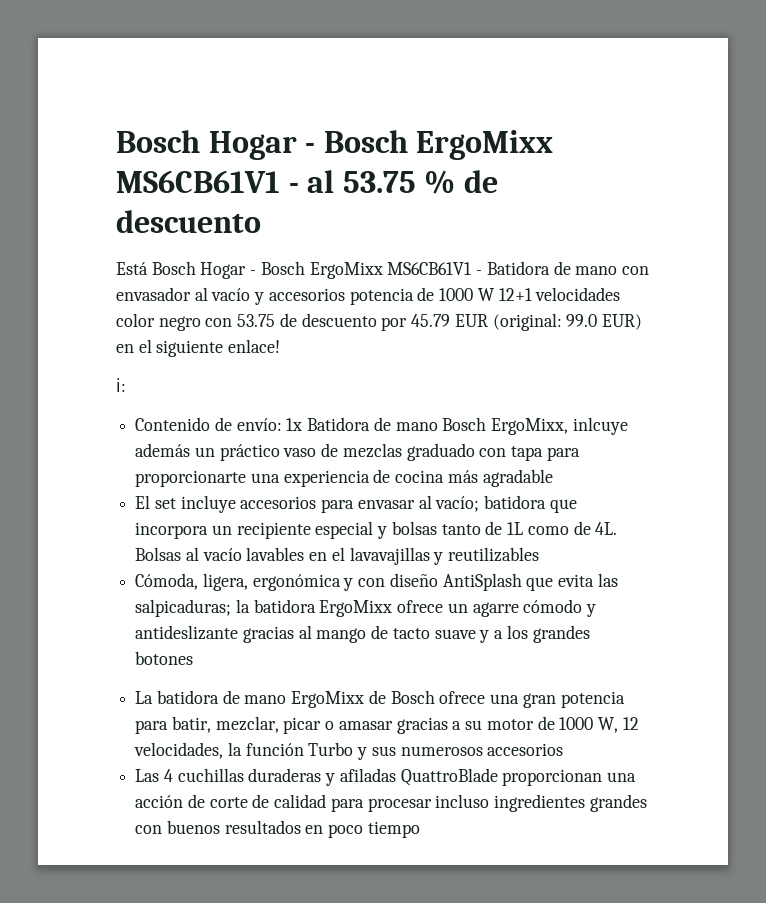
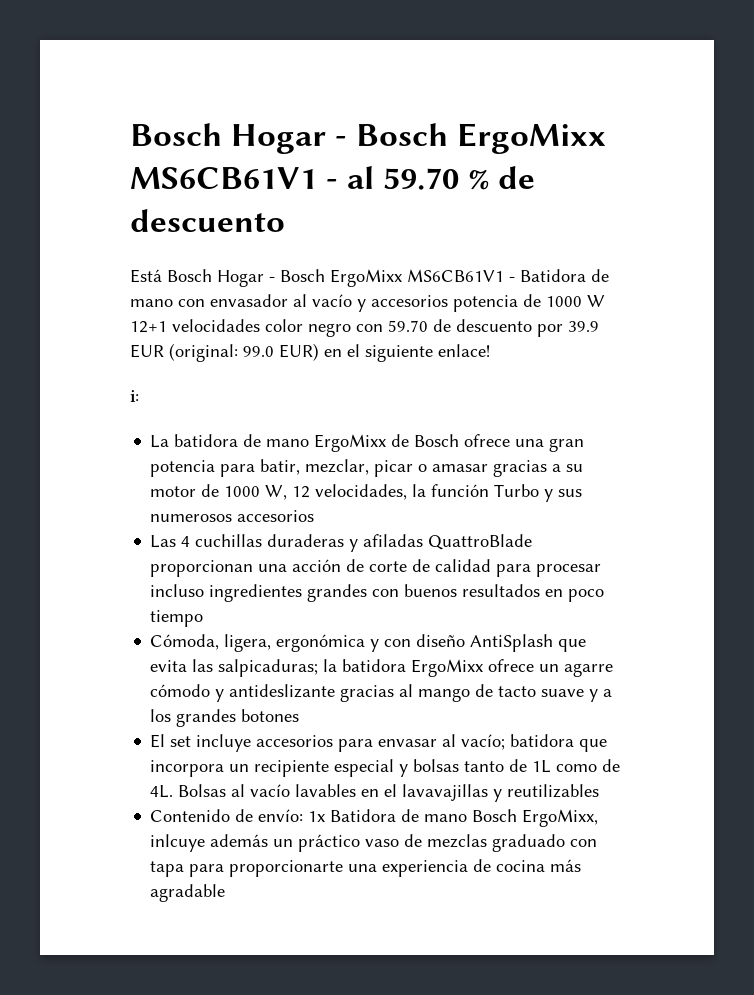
[342,171,416,193] 53.75 -> [383,168,460,190] 59.70
[237,314,276,327] 53.75 -> [388,320,428,332] 59.70
[411,314,451,327] 45.79 -> [568,321,599,332] 39.9
[135,417,628,435] [135,443,580,461] [135,469,553,487] [135,495,577,513] [135,521,618,539] [135,547,540,565] [135,573,618,591] [135,599,597,617] [135,625,590,643] [135,651,194,665] // Contenido de envío: 1x Batidora de mano Bosch ErgoMixx, inlcuye además un práctico vaso de mezclas graduado con tapa para proporcionarte una experiencia de cocina más agradable // El set incluye accesorios para envasar al vacío; batidora que incorpora un recipiente especial y bolsas tanto de 1L como de 4L. Bolsas al vacío lavables en el lavavajillas y reutilizables // Cómoda, ligera, ergonómica y con diseño AntiSplash que evita las salpicaduras; la batidora ErgoMixx ofrece un agarre cómodo y antideslizante gracias al mango de tacto suave y a los grandes botones -> (139, 396) none
(420, 829) none -> [150,634,587,652] [150,659,614,677] [150,684,613,702] [150,709,300,727] [150,734,608,752] [150,759,621,777] [150,784,600,802] [150,809,599,827] [150,834,598,852] [150,859,582,877] [150,884,226,902] // Cómoda, ligera, ergonómica y con diseño AntiSplash que evita las salpicaduras; la batidora ErgoMixx ofrece un agarre cómodo y antideslizante gracias al mango de tacto suave y a los grandes botones // El set incluye accesorios para envasar al vacío; batidora que incorpora un recipiente especial y bolsas tanto de 1L como de 4L. Bolsas al vacío lavables en el lavavajillas y reutilizables // Contenido de envío: 1x Batidora de mano Bosch ErgoMixx, inlcuye además un práctico vaso de mezclas graduado con tapa para proporcionarte una experiencia de cocina más agradable

